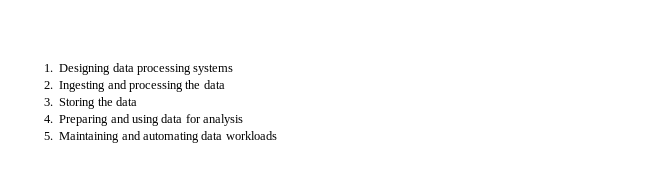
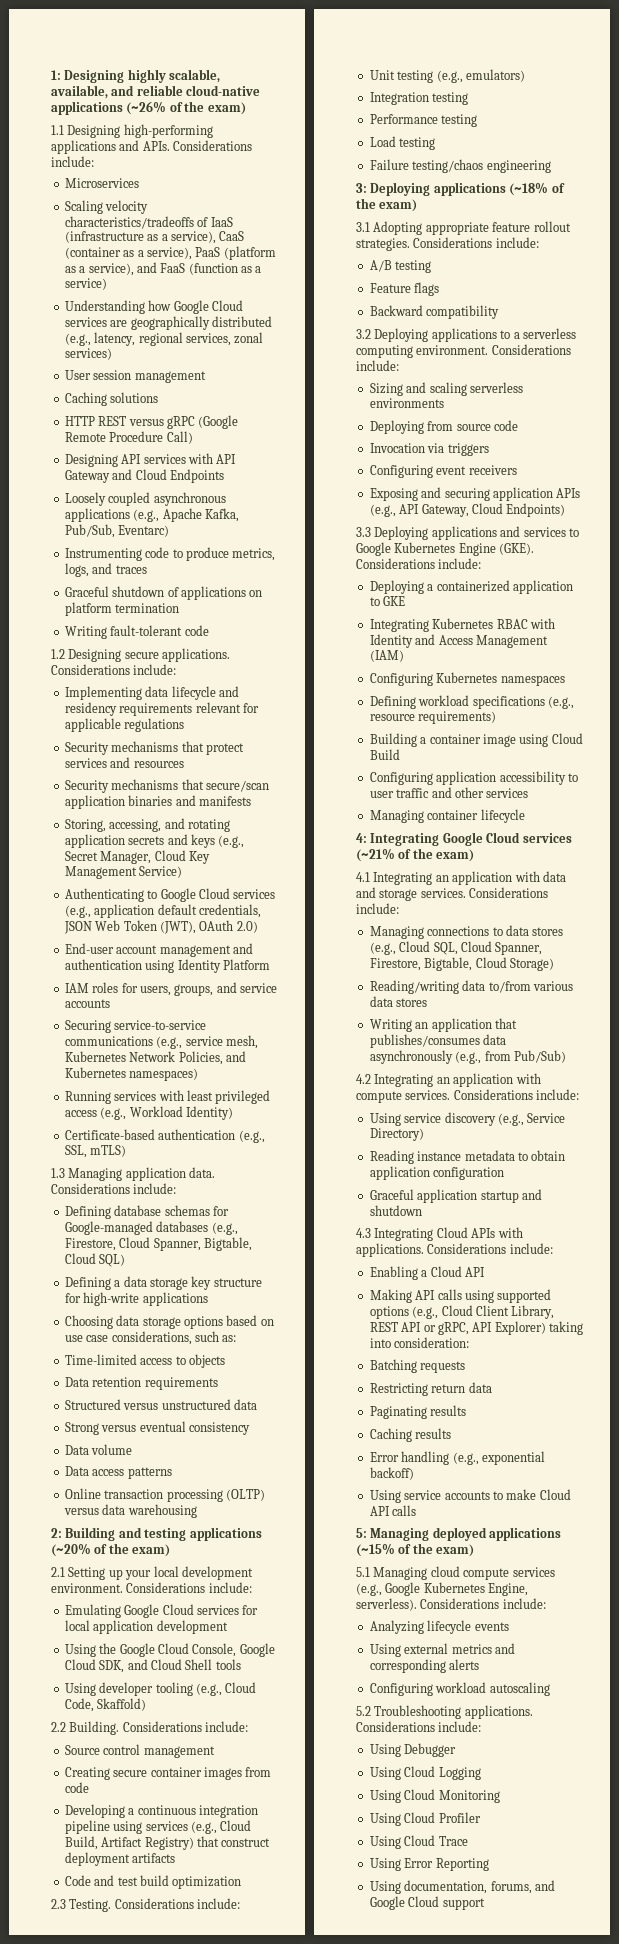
[44,63,234,75] [44,80,225,92] [44,97,137,109] [44,114,244,126] [44,131,277,143] 1. Designing data processing systems // 2. Ingesting and processing the data // 3. Storing the data // 4. Preparing and using data for analysis // 5. Maintaining and automating data workloads -> [51,69,221,83] [51,85,261,99] [51,101,246,115] [51,124,213,138] [51,140,253,154] [51,156,94,167] [64,178,139,188] [64,200,149,214] [64,216,233,229] [64,231,245,244] [64,246,276,260] [64,262,262,276] [64,278,107,290] [64,300,243,314] [64,316,272,330] [64,332,264,346] [64,348,112,360] [64,370,206,383] [64,392,159,406] [64,415,239,429] [64,431,193,444] [64,453,237,467] [64,469,224,483] [64,492,226,506] [64,508,239,522] [64,524,170,538] [64,547,276,561] [64,563,147,577] [64,586,263,600] [64,602,180,616] [64,625,209,639] [51,648,231,662] [51,664,177,675] [64,686,239,700] [64,702,259,716] [64,718,185,732] [64,741,244,755] [64,757,184,768] [64,779,269,793] [64,795,251,809] [64,818,230,832] [64,834,245,848] [64,850,210,864] [64,866,183,879] [64,888,276,902] [64,904,261,918] [63,920,258,934] [64,943,253,957] [64,959,270,973] [64,982,277,996] [64,999,110,1008] [64,1020,207,1033] [64,1035,258,1049] [64,1051,246,1065] [64,1067,199,1081] [64,1090,271,1104] [64,1106,233,1120] [64,1129,265,1143] [64,1145,127,1158] [51,1167,216,1181] [51,1183,177,1194] [64,1205,229,1219] [64,1221,238,1235] [64,1237,252,1251] [64,1253,126,1267] [64,1276,262,1290] [64,1292,208,1306] [64,1315,274,1329] [64,1331,237,1345] [64,1354,225,1368] [64,1377,218,1390] [64,1399,257,1410] [64,1421,250,1435] [64,1444,133,1455] [64,1466,172,1479] [64,1488,265,1502] [63,1504,197,1518] [51,1527,262,1541] [51,1543,171,1557] [51,1566,253,1580] [51,1582,252,1593] [64,1604,259,1618] [64,1620,228,1634] [64,1643,275,1657] [64,1659,241,1673] [64,1682,257,1696] [64,1698,147,1712] [51,1721,249,1735] [64,1744,215,1758] [64,1767,272,1780] [64,1782,89,1793] [64,1804,258,1818] [64,1820,252,1834] [64,1836,271,1850] [64,1852,176,1866] [64,1875,242,1889] [51,1898,241,1912] [369,69,525,83] [369,92,469,105] [369,114,478,127] [369,136,436,150] [369,159,551,173] [356,182,565,196] [356,198,418,212] [356,221,571,235] [356,237,539,251] [369,260,432,273] [369,282,440,296] [369,305,500,319] [356,328,576,342] [356,344,571,358] [356,360,399,371] [369,382,523,396] [369,398,444,408] [369,420,518,434] [369,443,489,456] [369,465,517,478] [369,487,581,501] [369,503,566,517] [356,526,579,540] [356,542,535,556] [356,558,482,569] [369,580,573,594] [369,596,406,606] [369,618,555,632] [369,634,548,648] [369,650,404,662] [369,672,565,686] [369,695,574,709] [369,711,497,724] [369,733,583,747] [369,749,400,760] [369,771,578,785] [369,787,529,798] [369,809,525,823] [356,832,572,846] [356,848,475,862] [356,871,566,885] [356,887,549,901] [356,903,399,914] [369,925,564,939] [369,941,543,955] [369,957,554,971] [369,980,573,994] [369,996,428,1007] [369,1018,517,1032] [369,1034,507,1048] [369,1050,566,1064] [356,1073,541,1087] [356,1089,580,1103] [369,1112,566,1126] [369,1128,424,1141] [369,1150,566,1164] [369,1166,505,1180] [369,1189,542,1203] [369,1205,422,1216] [356,1227,523,1241] [356,1243,553,1257] [369,1266,485,1280] [369,1289,552,1303] [369,1305,555,1319] [369,1321,583,1335] [369,1337,470,1348] [369,1359,466,1373] [369,1382,492,1396] [369,1405,467,1419] [369,1428,452,1442] [369,1451,545,1465] [369,1467,414,1480] [369,1489,571,1503] [369,1505,417,1516] [356,1527,562,1541] [356,1543,475,1557] [356,1566,555,1580] [356,1582,529,1596] [356,1598,546,1611] [369,1620,509,1634] [369,1643,515,1657] [369,1659,480,1673] [369,1682,550,1696] [356,1705,533,1719] [356,1721,482,1732] [369,1743,457,1757] [369,1766,481,1780] [369,1789,500,1803] [369,1812,481,1826] [369,1835,468,1849] [369,1858,489,1871] [369,1880,555,1894] [369,1896,485,1910] 1: Designing highly scalable, available, and reliable cloud-native applications (~26% of the exam) // 1.1 Designing high-performing applications and APIs. Considerations include: // Microservices // Scaling velocity characteristics/tradeoffs of IaaS (infrastructure as a service), CaaS (container as a service), PaaS (platform as a service), and FaaS (function as a service) // Understanding how Google Cloud services are geographically distributed (e.g., latency, regional services, zonal services) // User session management // Caching solutions // HTTP REST versus gRPC (Google Remote Procedure Call) // Designing API services with API Gateway and Cloud Endpoints // Loosely coupled asynchronous applications (e.g., Apache Kafka, Pub/Sub, Eventarc) // Instrumenting code to produce metrics, logs, and traces // Graceful shutdown of applications on platform termination // Writing fault-tolerant code // 1.2 Designing secure applications. Considerations include: // Implementing data lifecycle and residency requirements relevant for applicable regulations // Security mechanisms that protect services and resources // Security mechanisms that secure/scan application binaries and manifests // Storing, accessing, and rotating application secrets and keys (e.g., Secret Manager, Cloud Key Management Service) // Authenticating to Google Cloud services (e.g., application default credentials, JSON Web Token (JWT), OAuth 2.0) // End-user account management and authentication using Identity Platform // IAM roles for users, groups, and service accounts // Securing service-to-service communications (e.g., service mesh, Kubernetes Network Policies, and Kubernetes namespaces) // Running services with least privileged access (e.g., Workload Identity) // Certificate-based authentication (e.g., SSL, mTLS) // 1.3 Managing application data. Considerations include: // Defining database schemas for Google-managed databases (e.g., Firestore, Cloud Spanner, Bigtable, Cloud SQL) // Defining a data storage key structure for high-write applications // Choosing data storage options based on use case considerations, such as: // Time-limited access to objects // Data retention requirements // Structured versus unstructured data // Strong versus eventual consistency // Data volume // Data access patterns // Online transaction processing (OLTP) versus data warehousing // 2: Building and testing applications (~20% of the exam) // 2.1 Setting up your local development environment. Considerations include: // Emulating Google Cloud services for local application development // Using the Google Cloud Console, Google Cloud SDK, and Cloud Shell tools // Using developer tooling (e.g., Cloud Code, Skaffold) // 2.2 Building. Considerations include: // Source control management // Creating secure container images from code // Developing a continuous integration pipeline using services (e.g., Cloud Build, Artifact Registry) that construct deployment artifacts // Code and test build optimization // 2.3 Testing. Considerations include: // Unit testing (e.g., emulators) // Integration testing // Performance testing // Load testing // Failure testing/chaos engineering // 3: Deploying applications (~18% of the exam) // 3.1 Adopting appropriate feature rollout strategies. Considerations include: // A/B testing // Feature flags // Backward compatibility // 3.2 Deploying applications to a serverless computing environment. Considerations include: // Sizing and scaling serverless environments // Deploying from source code // Invocation via triggers // Configuring event receivers // Exposing and securing application APIs (e.g., API Gateway, Cloud Endpoints) // 3.3 Deploying applications and services to Google Kubernetes Engine (GKE). Considerations include: // Deploying a containerized application to GKE // Integrating Kubernetes RBAC with Identity and Access Management (IAM) // Configuring Kubernetes namespaces // Defining workload specifications (e.g., resource requirements) // Building a container image using Cloud Build // Configuring application accessibility to user traffic and other services // Managing container lifecycle // 4: Integrating Google Cloud services (~21% of the exam) // 4.1 Integrating an application with data and storage services. Considerations include: // Managing connections to data stores (e.g., Cloud SQL, Cloud Spanner, Firestore, Bigtable, Cloud Storage) // Reading/writing data to/from various data stores // Writing an application that publishes/consumes data asynchronously (e.g., from Pub/Sub) // 4.2 Integrating an application with compute services. Considerations include: // Using service discovery (e.g., Service Directory) // Reading instance metadata to obtain application configuration // Graceful application startup and shutdown // 4.3 Integrating Cloud APIs with applications. Considerations include: // Enabling a Cloud API // Making API calls using supported options (e.g., Cloud Client Library, REST API or gRPC, API Explorer) taking into consideration: // Batching requests // Restricting return data // Paginating results // Caching results // Error handling (e.g., exponential backoff) // Using service accounts to make Cloud API calls // 5: Managing deployed applications (~15% of the exam) // 5.1 Managing cloud compute services (e.g., Google Kubernetes Engine, serverless). Considerations include: // Analyzing lifecycle events // Using external metrics and corresponding alerts // Configuring workload autoscaling // 5.2 Troubleshooting applications. Considerations include: // Using Debugger // Using Cloud Logging // Using Cloud Monitoring // Using Cloud Profiler // Using Cloud Trace // Using Error Reporting // Using documentation, forums, and Google Cloud support

